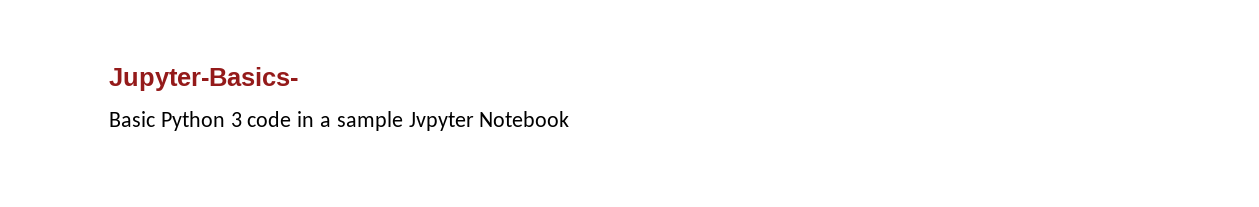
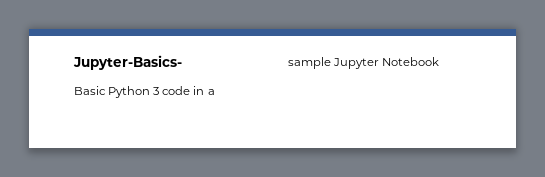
[408,112,474,131] Jvpyter -> [333,58,380,69] Jupyter

